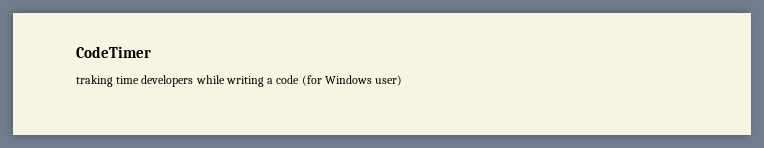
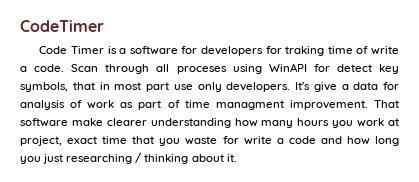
[76,75,403,87] traking time developers while writing a code (for Windows user) -> [39,46,399,56] [20,63,400,74] [20,82,399,92] [20,100,399,110] [20,118,399,128] [20,136,399,146] [20,152,237,164] Code Timer is a software for developers for traking time of write a code. Scan through all proceses using WinAPI for detect key symbols, that in most part use only developers. It's give a data for analysis of work as part of time managment improvement. That software make clearer understanding how many hours you work at project, exact time that you waste for write a code and how long you just researching / thinking about it.

